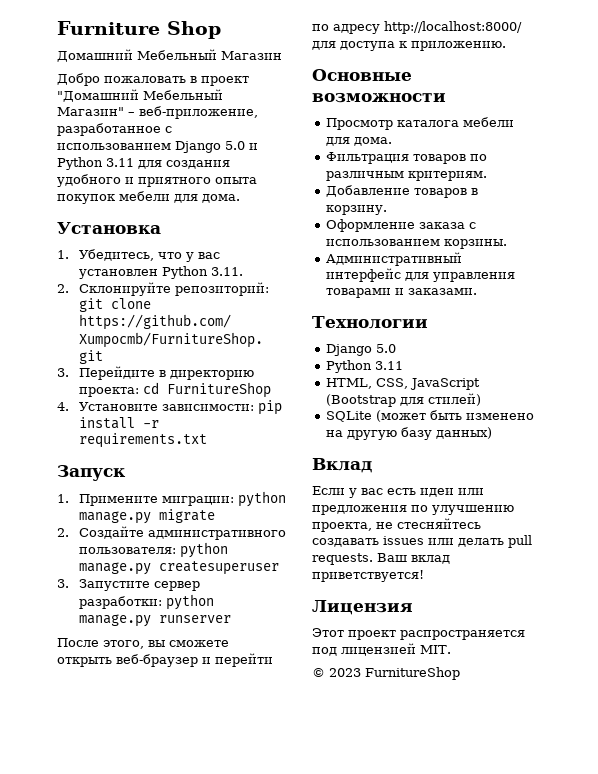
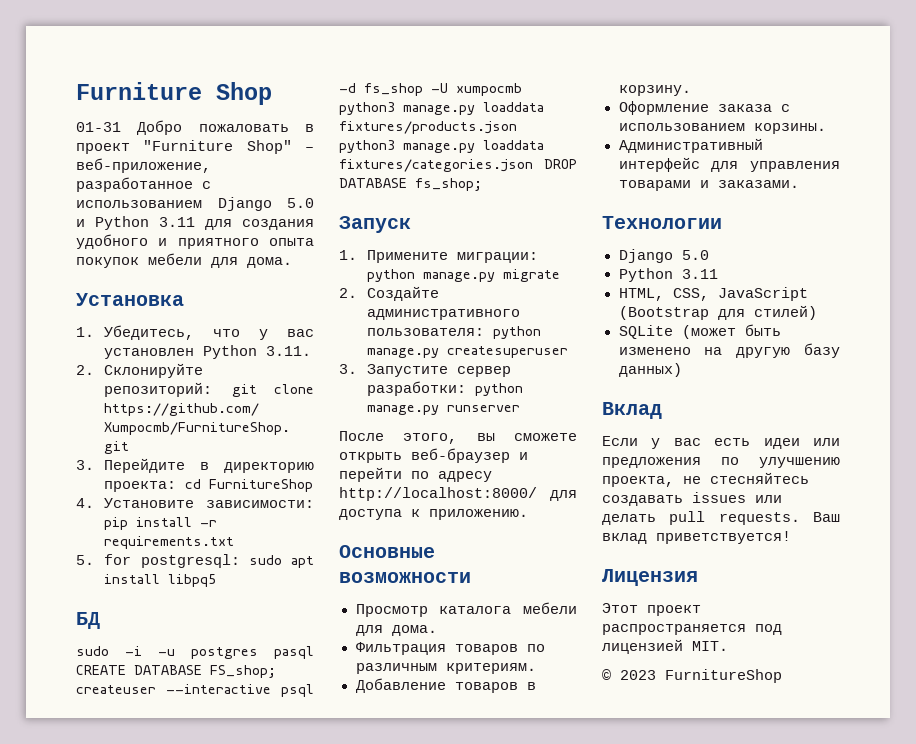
[57,49,282,62] Домашний Мебельный Магазин // -> [76,122,121,132] 01-31
[57,89,223,102] [57,107,124,116] "Домашний Мебельный Магазин" -> [143,140,292,154] "Furniture Shop"
(207, 440) none -> [76,554,314,568] [103,574,216,587] [76,612,100,629] [76,646,314,659] [76,665,276,678] [76,684,314,697] [339,83,522,96] [339,102,544,115] [339,121,517,134] [339,140,544,153] [339,159,577,172] [339,178,482,191] // 5. for postgresql: sudo apt install libpq5 // БД // sudo -i -u postgres pasql CREATE DATABASE FS_shop; createuser --interactive psql -d fs_shop -U xumpocmb python3 manage.py loaddata fixtures/products.json python3 manage.py loaddata fixtures/categories.json DROP DATABASE fs_shop;

